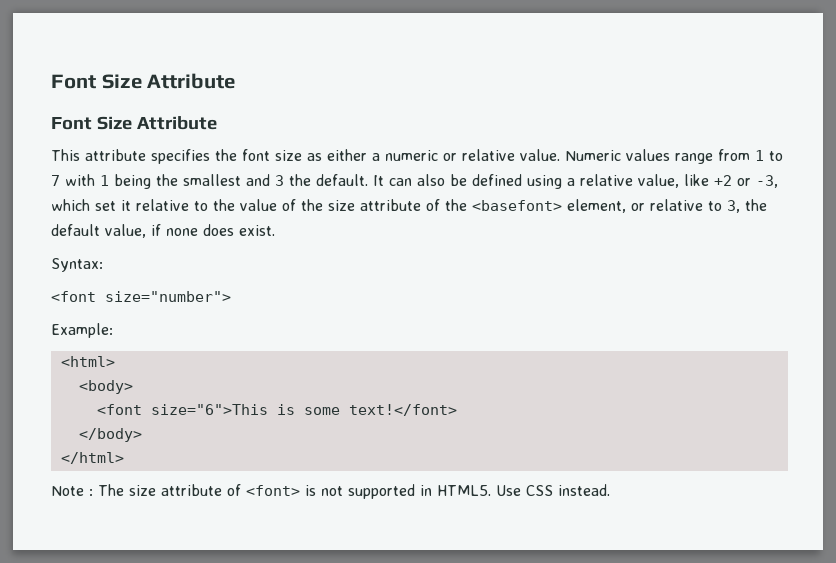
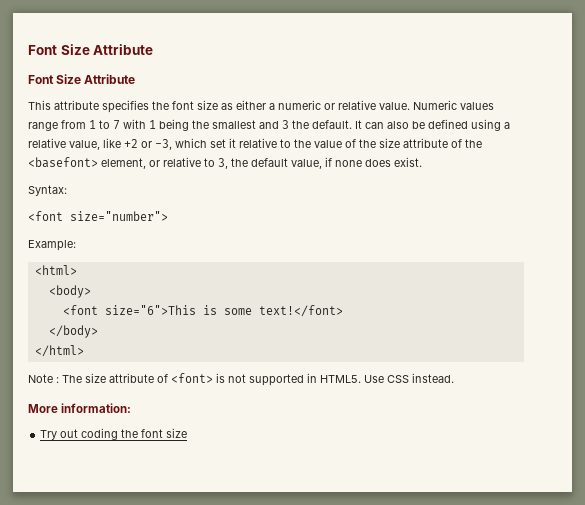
(610, 490) none -> [28,403,132,413] [40,428,188,440] // More information: // Try out coding the font size

